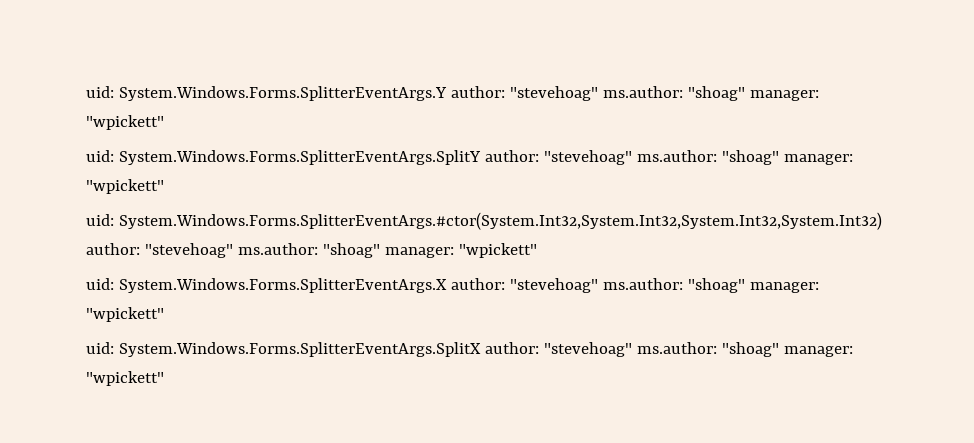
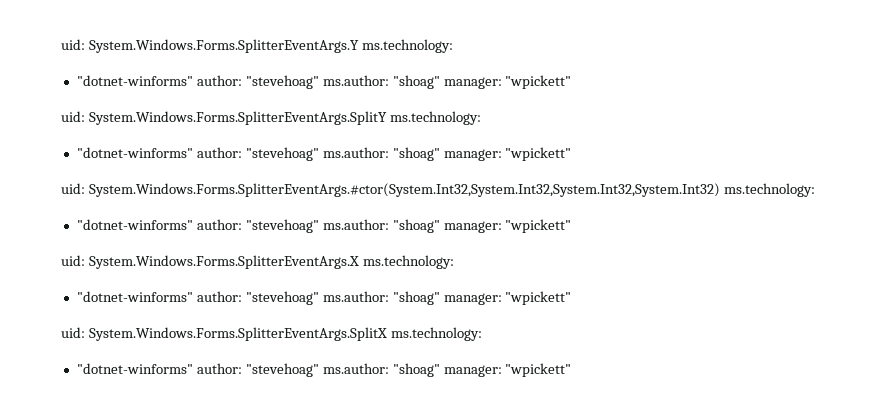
(447, 93) none -> [361,39,453,53] [76,75,193,86] ms.technology: // "dotnet-winforms"
(481, 157) none -> [389,111,481,125] [76,147,193,158] ms.technology: // "dotnet-winforms"
(882, 221) none -> [723,183,815,197] [76,219,193,230] ms.technology: // "dotnet-winforms"
(447, 285) none -> [362,255,454,269] [76,291,193,302] ms.technology: // "dotnet-winforms"
(481, 349) none -> [390,327,482,341] [76,363,193,374] ms.technology: // "dotnet-winforms"

